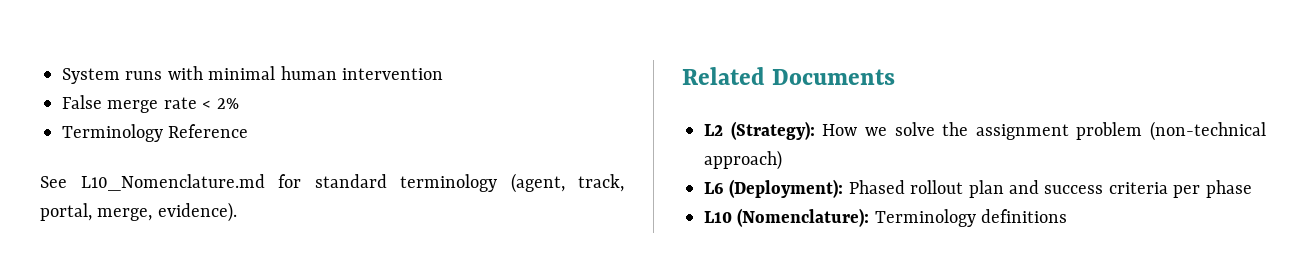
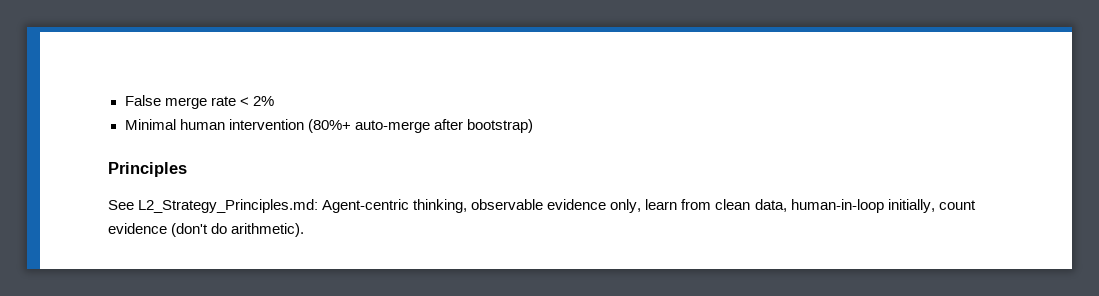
[62,66,443,84] System runs with minimal human intervention // -> (124, 100) none
[62,124,249,142] [40,173,624,193] [40,202,237,222] [682,67,896,85] [704,121,1266,141] [704,150,782,170] [704,179,1252,198] [704,208,1068,227] Terminology Reference // See L10_Nomenclature.md for standard terminology (agent, track, portal, merge, evidence). // Related Documents // L2 (Strategy): How we solve the assignment problem (non-technical approach) // L6 (Deployment): Phased rollout plan and success criteria per phase // L10 (Nomenclature): Terminology definitions -> [124,119,533,133] [108,162,187,177] [108,199,976,213] [108,223,305,237] Minimal human intervention (80%+ auto-merge after bootstrap) // Principles // See L2_Strategy_Principles.md: Agent-centric thinking, observable evidence only, learn from clean data, human-in-loop initially, count evidence (don't do arithmetic).

